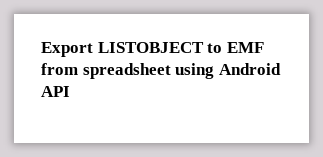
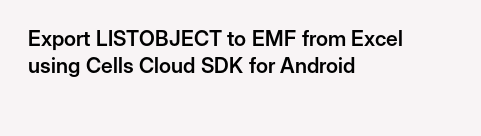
[82,63,281,79] [41,86,70,97] spreadsheet using Android API -> [351,30,404,46] [28,57,356,77] Excel using Cells Cloud SDK for Android

